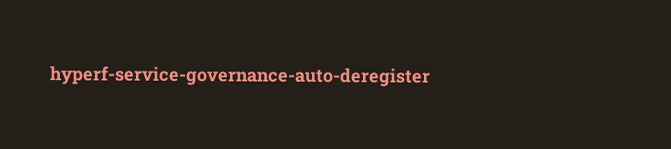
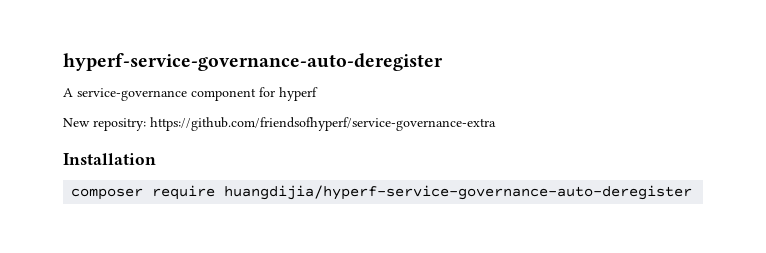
(431, 76) none -> [63,87,318,101] [63,117,496,131] [63,153,156,165] [71,185,693,200] // A service-governance component for hyperf // New repositry: https://github.com/friendsofhyperf/service-governance-extra // Installation // composer require huangdijia/hyperf-service-governance-auto-deregister

